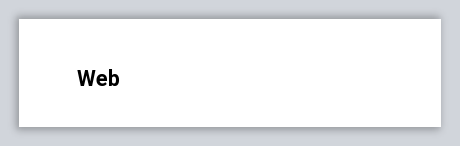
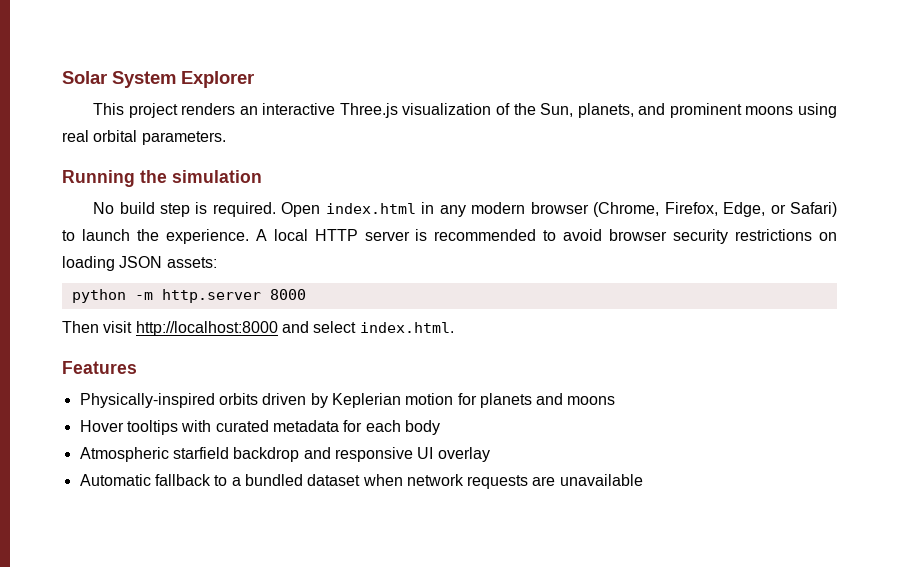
[77,69,120,86] Web -> [62,71,254,88] [93,103,838,118] [62,130,226,145] [62,170,262,187] [93,202,838,217] [62,229,838,244] [62,256,217,271] [71,289,306,303] [62,321,454,336] [62,361,137,374] [79,393,616,408] [79,420,440,435] [79,447,490,462] [79,474,643,489] Solar System Explorer // This project renders an interactive Three.js visualization of the Sun, planets, and prominent moons using real orbital parameters. // Running the simulation // No build step is required. Open index.html in any modern browser (Chrome, Firefox, Edge, or Safari) to launch the experience. A local HTTP server is recommended to avoid browser security restrictions on loading JSON assets: // python -m http.server 8000 // Then visit http://localhost:8000 and select index.html. // Features // Physically-inspired orbits driven by Keplerian motion for planets and moons // Hover tooltips with curated metadata for each body // Atmospheric starfield backdrop and responsive UI overlay // Automatic fallback to a bundled dataset when network requests are unavailable

